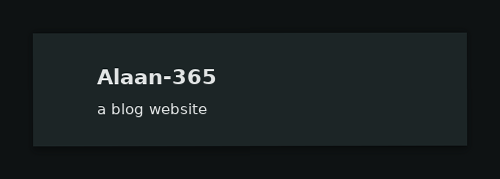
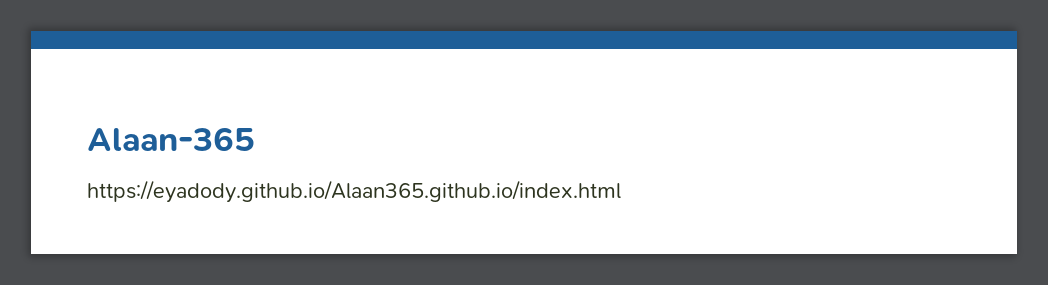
[97,103,208,118] a blog website -> [87,180,621,203] https://eyadody.github.io/Alaan365.github.io/index.html

